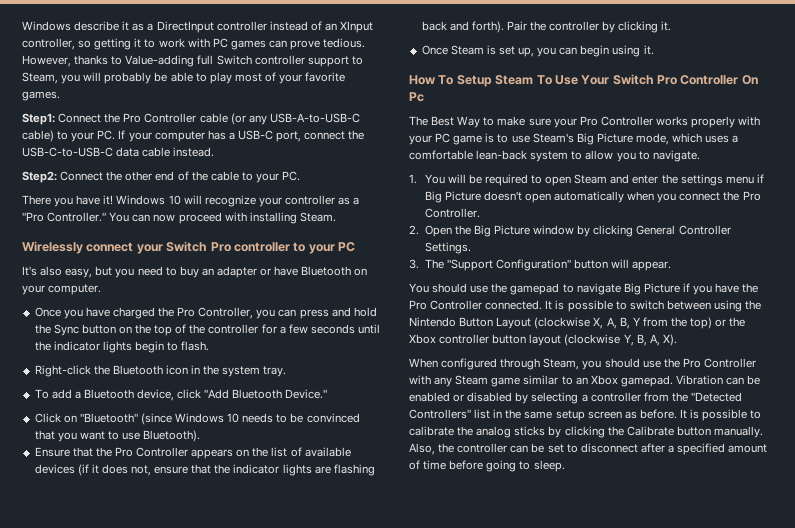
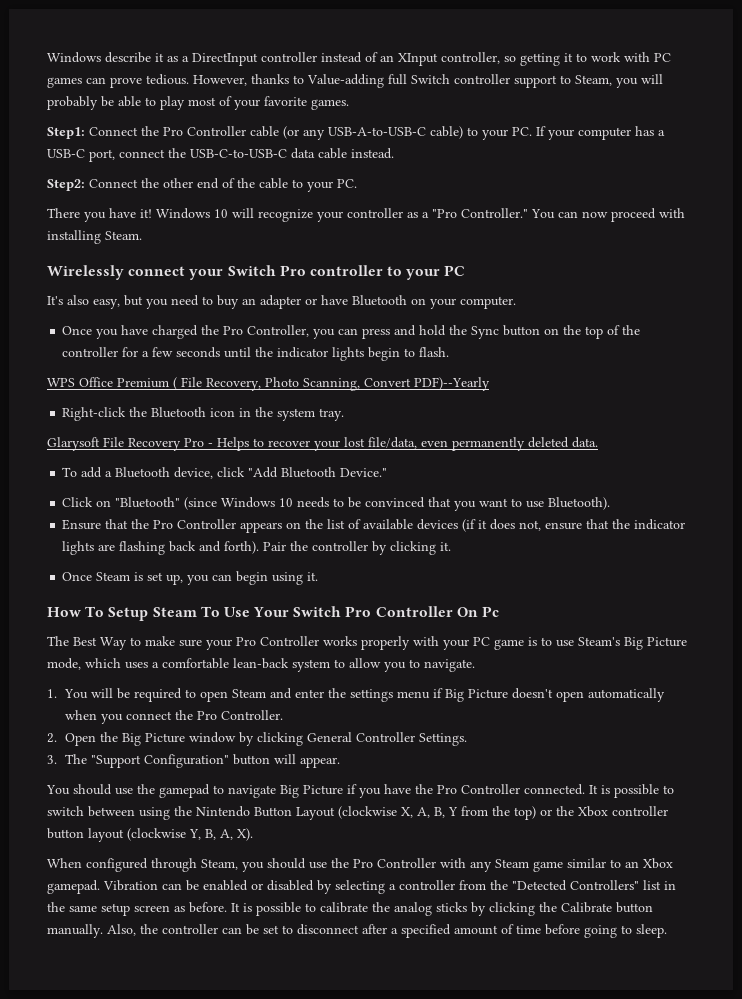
(210, 346) none -> [47,377,490,391] // WPS Office Premium ( File Recovery, Photo Scanning, Convert PDF)--Yearly
(287, 371) none -> [47,437,598,451] // Glarysoft File Recovery Pro - Helps to recover your lost file/data, even permanently deleted data.

